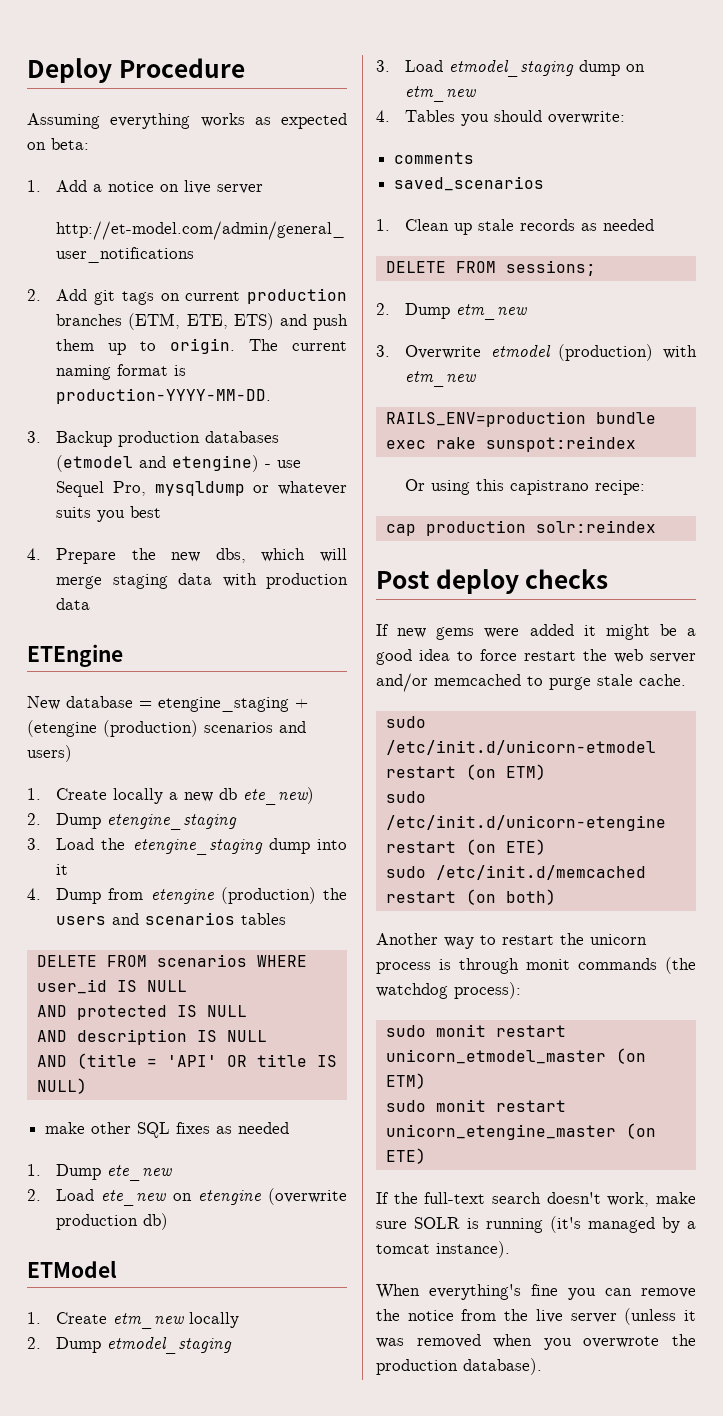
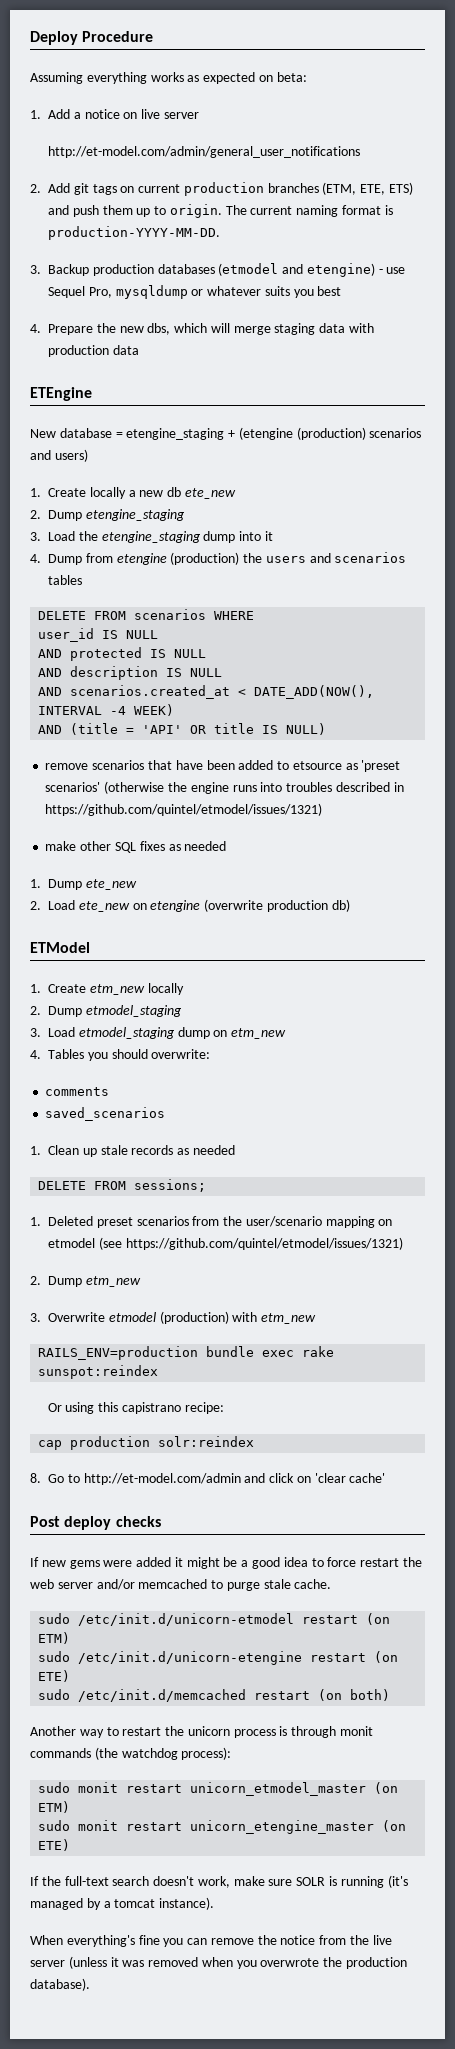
[243,787,315,805] ete_new) -> [184,488,236,499] ete_new
(267, 1036) none -> [38,685,375,699] [38,704,175,716] // AND scenarios.created_at < DATE_ADD(NOW(), INTERVAL -4 WEEK)
(87, 1086) none -> [45,760,401,772] [45,781,404,794] [45,803,323,816] // remove scenarios that have been added to etsource as 'preset scenarios' (otherwise the engine runs into troubles described in https://github.com/quintel/etmodel/issues/1321)
(596, 268) none -> [30,1216,393,1228] [48,1237,403,1250] // 1. Deleted preset scenarios from the user/scenario mapping on etmodel (see https://github.com/quintel/etmodel/issues/1321)
(656, 526) none -> [30,1473,386,1485] // 8. Go to http://et-model.com/admin and click on 'clear cache'

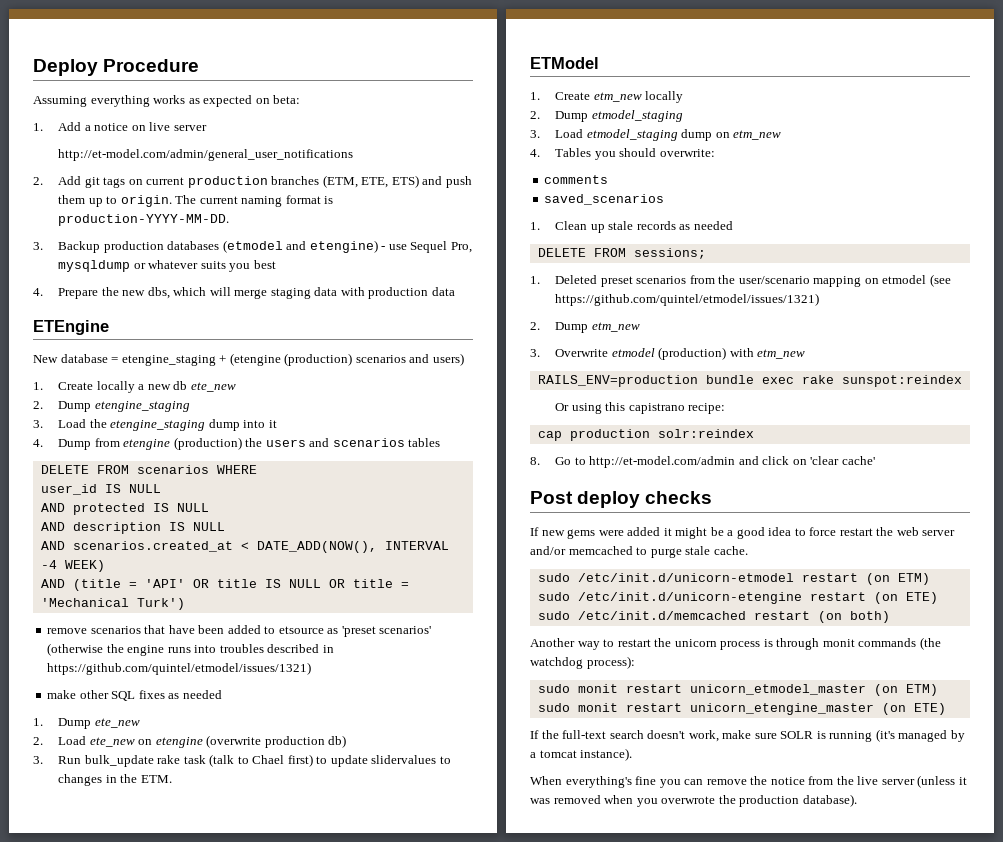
[286,723,327,735] NULL) -> [288,579,409,588] [40,598,185,610] NULL OR title = 'Mechanical Turk')
(350, 905) none -> [33,754,451,767] [58,774,172,786] // 3. Run bulk_update rake task (talk to Chael first) to update slidervalues to changes in the ETM.

